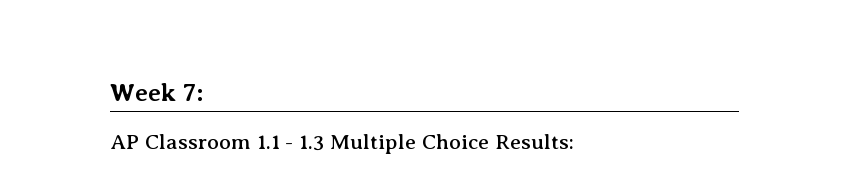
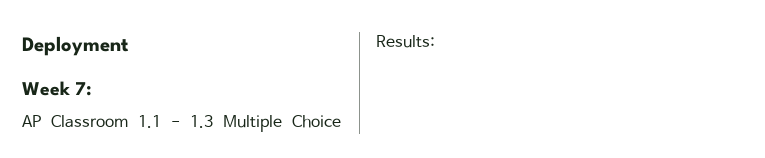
(110, 92) none -> [22,36,129,56] Deployment //

